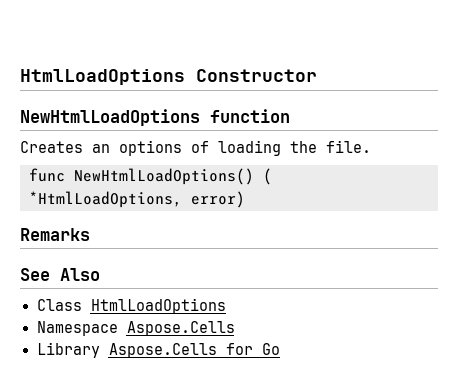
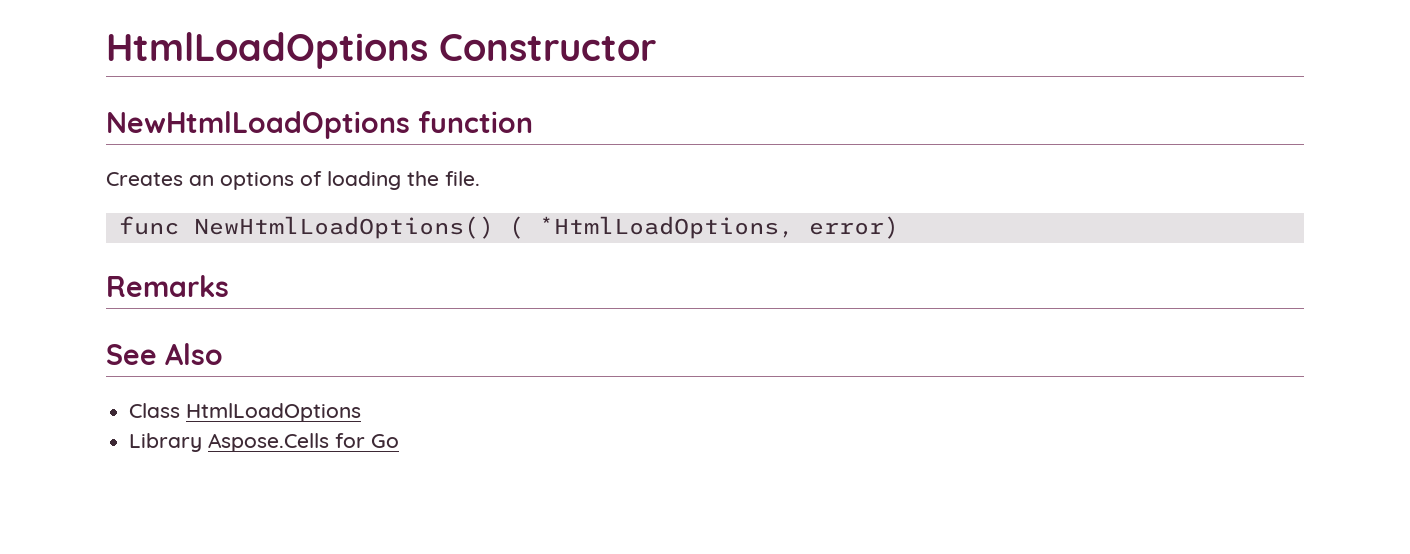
[36,321,235,336] // Namespace Aspose.Cells -> (362, 412) none

